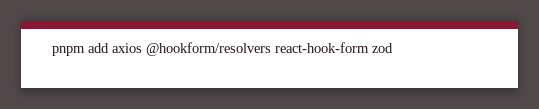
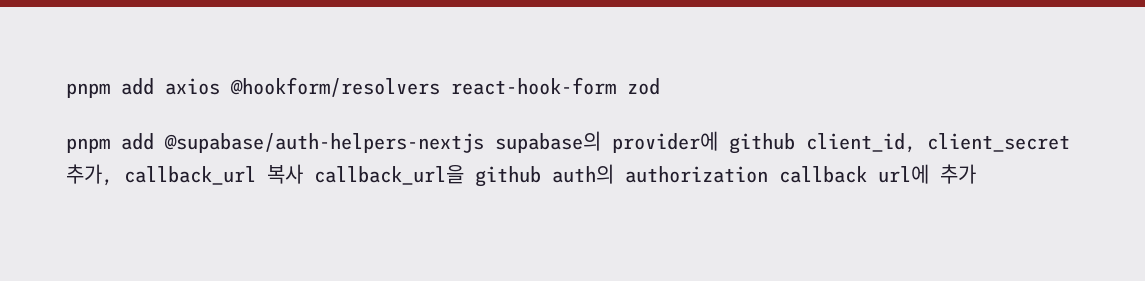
(393, 48) none -> [66,131,1070,154] [66,164,976,187] // pnpm add @supabase/auth-helpers-nextjs supabase의 provider에 github client_id, client_secret 추가, callback_url 복사 callback_url을 github auth의 authorization callback url에 추가

